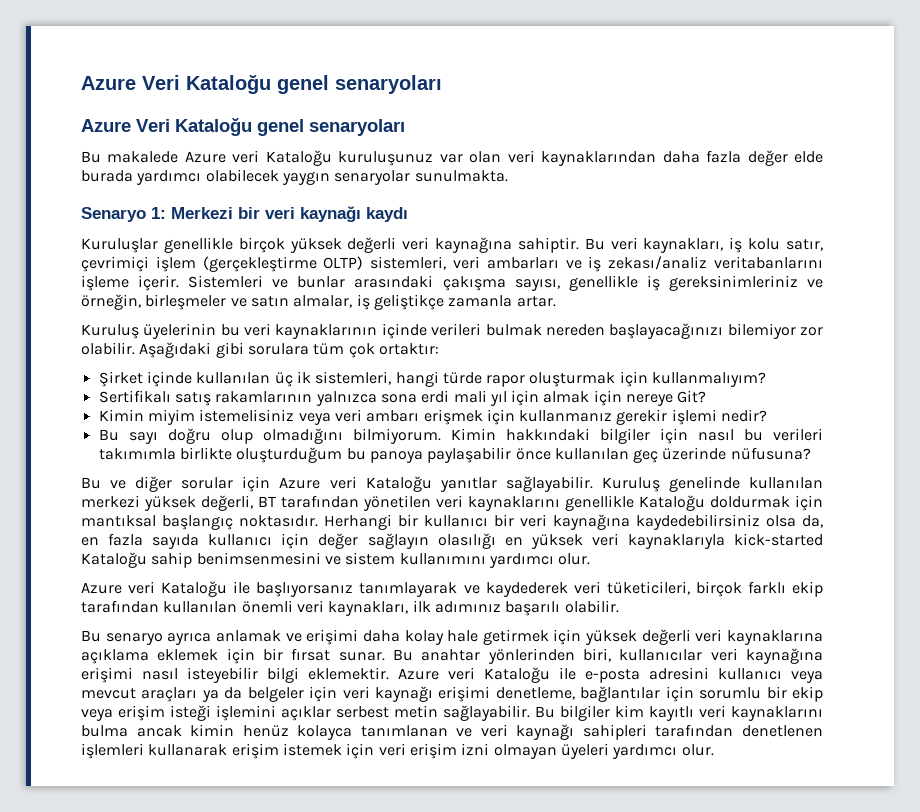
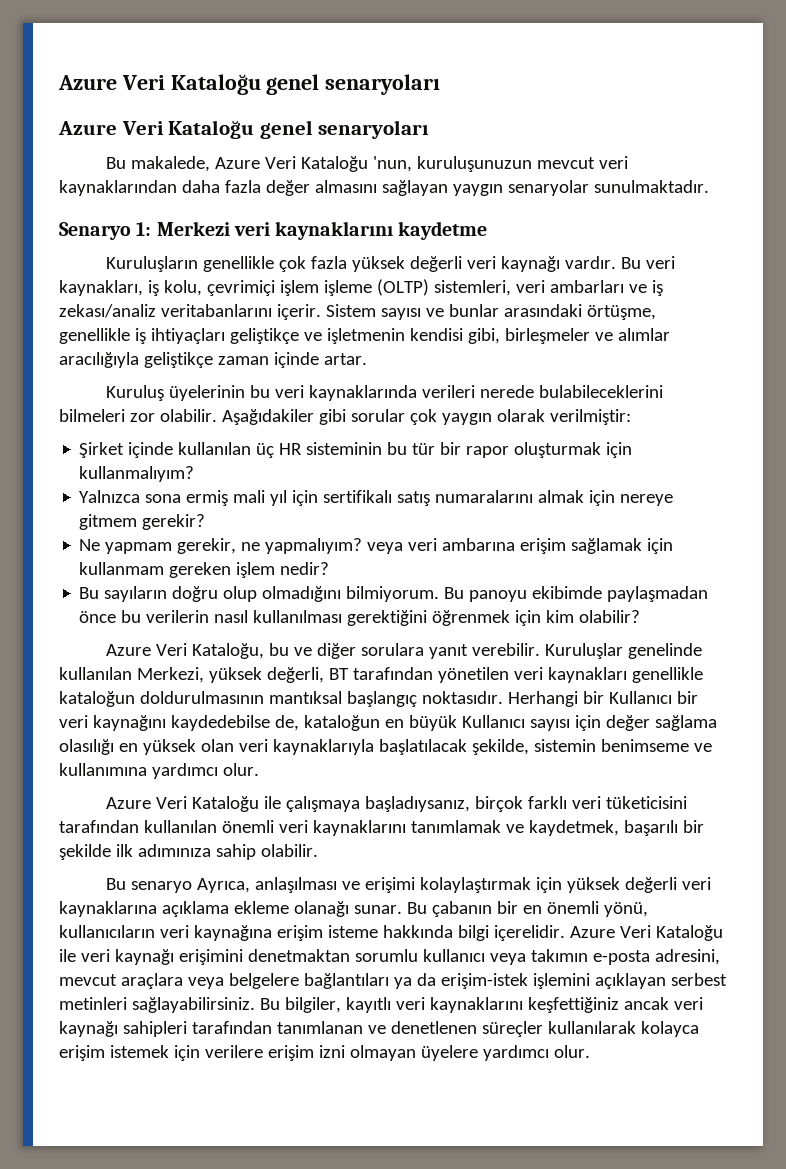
[107,150,502,166] makalede Azure veri Kataloğu kuruluşunuz var olan -> [130,156,595,172] makalede, Azure Veri Kataloğu 'nun, kuruluşunuzun mevcut
[794,151,823,163] [81,169,279,185] elde burada yardımcı olabilecek -> [314,180,448,196] almasını sağlayan
[414,170,508,182] sunulmakta. -> [593,180,709,193] sunulmaktadır.
[238,206,408,222] [81,237,579,253] bir veri kaynağı kaydı // Kuruluşlar genellikle birçok yüksek değerli veri kaynağına sahiptir. -> [233,221,488,240] [105,256,616,272] veri kaynaklarını kaydetme // Kuruluşların genellikle çok fazla yüksek değerli veri kaynağı vardır.
[748,238,823,251] [81,256,364,272] kolu satır, çevrimiçi işlem (gerçekleştirme OLTP) -> [163,279,429,296] kolu, çevrimiçi işlem işleme (OLTP)
[81,275,824,291] [81,294,513,310] işleme içerir. Sistemleri ve bunlar arasındaki çakışma sayısı, genellikle iş gereksinimleriniz ve örneğin, birleşmeler ve satın almalar, iş geliştikçe zamanla -> [276,304,656,320] [59,328,670,344] [59,352,319,368] içerir. Sistem sayısı ve bunlar arasındaki örtüşme, genellikle iş ihtiyaçları geliştikçe ve işletmenin kendisi gibi, birleşmeler ve alımlar aracılığıyla geliştikçe zaman içinde
[275,323,824,339] [81,342,439,358] kaynaklarının içinde verileri bulmak nereden başlayacağınızı bilemiyor zor olabilir. Aşağıdaki gibi sorulara tüm çok ortaktır: -> [308,385,663,401] [59,409,631,425] kaynaklarında verileri nerede bulabileceklerini bilmeleri zor olabilir. Aşağıdakiler gibi sorular çok yaygın olarak verilmiştir:
[296,371,482,387] ik sistemleri, hangi türde -> [279,442,462,455] HR sisteminin bu tür bir
[98,390,707,406] [98,409,717,425] Sertifikalı satış rakamlarının yalnızca sona erdi mali yıl için almak için nereye Git? // Kimin miyim istemelisiniz veya veri ambarı erişmek için kullanmanız gerekir işlemi -> [79,490,674,506] [79,514,206,530] [79,538,674,554] [79,562,276,578] Yalnızca sona ermiş mali yıl için sertifikalı satış numaralarını almak için nereye gitmem gerekir? // Ne yapmam gerekir, ne yapmalıyım? veya veri ambarına erişim sağlamak için kullanmam gereken işlem
[128,432,158,444] sayı -> [104,586,168,602] sayıların
[450,428,823,444] [98,447,811,463] [81,476,660,492] Kimin hakkındaki bilgiler için nasıl bu verileri takımımla birlikte oluşturduğum bu panoya paylaşabilir önce kullanılan geç üzerinde nüfusuna? // Bu ve diğer sorular için Azure veri Kataloğu yanıtlar sağlayabilir. Kuruluş -> [444,586,709,602] [79,610,641,626] [105,643,623,659] Bu panoyu ekibimde paylaşmadan önce bu verilerin nasıl kullanılması gerektiğini öğrenmek için kim olabilir? // Azure Veri Kataloğu, bu ve diğer sorulara yanıt verebilir. Kuruluşlar
[81,495,140,508] merkezi -> [136,667,204,683] Merkezi,
[468,495,823,511] kaynaklarını genellikle Kataloğu doldurmak için -> [547,667,703,683] [59,691,264,707] kaynakları genellikle kataloğun doldurulmasının
[424,514,823,530] [81,533,273,549] kullanıcı bir veri kaynağına kaydedebilirsiniz olsa da, en fazla sayıda kullanıcı -> [608,691,698,704] [59,715,570,731] Kullanıcı bir veri kaynağını kaydedebilse de, kataloğun en büyük Kullanıcı sayısı
[367,533,429,549] sağlayın -> [654,715,717,731] sağlama
(583, 541) none -> [200,739,234,752] olan
[734,533,823,546] [81,552,486,568] kick-started Kataloğu sahip benimsenmesini ve sistem kullanımını -> [378,739,712,755] [59,763,147,776] başlatılacak şekilde, sistemin benimseme ve kullanımına
[128,581,824,597] [81,600,619,616] [81,629,549,645] veri Kataloğu ile başlıyorsanız tanımlayarak ve kaydederek veri tüketicileri, birçok farklı ekip tarafından kullanılan önemli veri kaynakları, ilk adımınız başarılı olabilir. // Bu senaryo ayrıca anlamak ve erişimi daha kolay hale getirmek -> [155,796,687,812] [59,820,704,836] [59,844,318,860] [105,877,531,893] Veri Kataloğu ile çalışmaya başladıysanız, birçok farklı veri tüketicisini tarafından kullanılan önemli veri kaynaklarını tanımlamak ve kaydetmek, başarılı bir şekilde ilk adımınıza sahip olabilir. // Bu senaryo Ayrıca, anlaşılması ve erişimi kolaylaştırmak
[157,648,824,664] [81,667,823,683] [81,686,824,702] [81,705,823,721] [81,724,823,740] [81,743,228,759] eklemek için bir fırsat sunar. Bu anahtar yönlerinden biri, kullanıcılar veri kaynağına erişimi nasıl isteyebilir bilgi eklemektir. Azure veri Kataloğu ile e-posta adresini kullanıcı veya mevcut araçları ya da belgeler için veri kaynağı erişimi denetleme, bağlantılar için sorumlu bir ekip veya erişim isteği işlemini açıklar serbest metin sağlayabilir. Bu bilgiler kim kayıtlı veri kaynaklarını bulma ancak kimin henüz kolayca tanımlanan ve veri kaynağı sahipleri tarafından denetlenen işlemleri kullanarak -> [233,901,648,917] [59,925,723,941] [59,949,720,965] [59,973,727,989] [59,997,703,1013] [59,1021,699,1037] ekleme olanağı sunar. Bu çabanın bir en önemli yönü, kullanıcıların veri kaynağına erişim isteme hakkında bilgi içerelidir. Azure Veri Kataloğu ile veri kaynağı erişimini denetmaktan sorumlu kullanıcı veya takımın e-posta adresini, mevcut araçlara veya belgelere bağlantıları ya da erişim-istek işlemini açıklayan serbest metinleri sağlayabilirsiniz. Bu bilgiler, kayıtlı veri kaynaklarını keşfettiğiniz ancak veri kaynağı sahipleri tarafından tanımlanan ve denetlenen süreçler kullanılarak kolayca
[378,743,406,756] veri -> [204,1045,263,1058] verilere
[560,743,609,759] üyeleri -> [420,1045,478,1061] üyelere

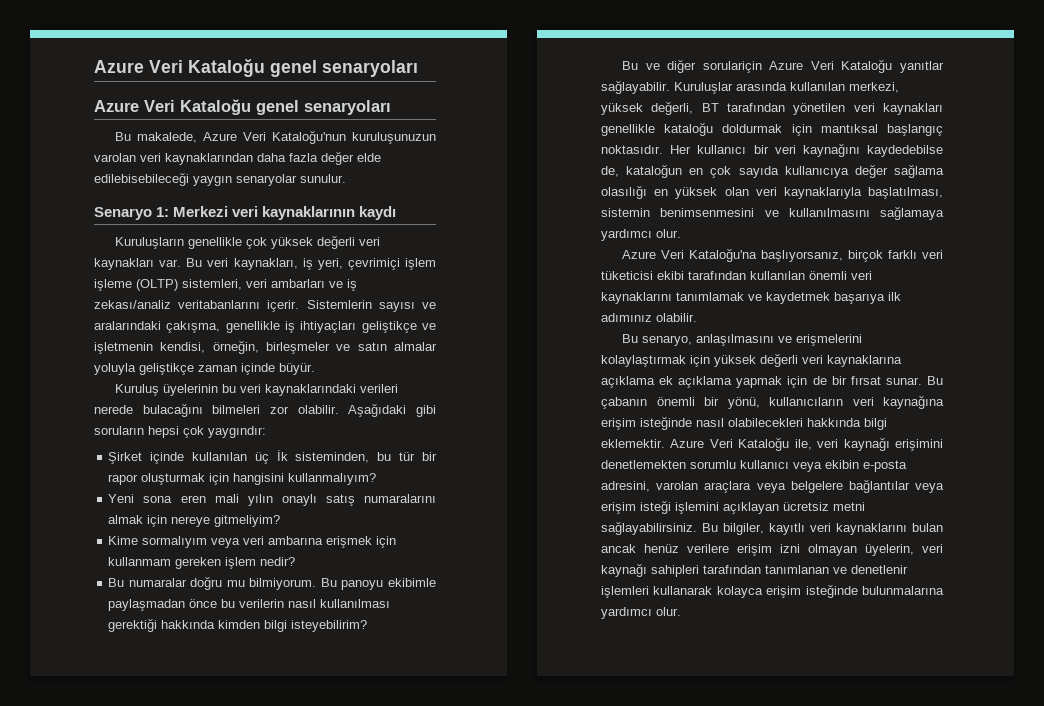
[300,156,595,172] Kataloğu 'nun, kuruluşunuzun mevcut -> [272,130,437,144] [94,153,136,162] Kataloğu'nun kuruluşunuzun varolan
[314,180,448,196] almasını sağlayan -> [357,153,381,162] [94,172,189,186] elde edilebisebileceği
[593,180,709,193] sunulmaktadır. -> [300,174,346,183] sunulur.
[275,221,488,240] kaynaklarını kaydetme -> [262,206,397,220] kaynaklarının kaydı
[310,256,616,272] fazla yüksek değerli veri kaynağı vardır. -> [271,235,381,249] [94,258,182,270] yüksek değerli veri kaynakları var.
[163,280,202,296] kolu, -> [317,258,343,270] yeri,
[325,304,376,317] Sistem -> [306,300,372,309] Sistemlerin
[448,304,656,320] bunlar arasındaki örtüşme, -> [94,321,221,333] aralarındaki çakışma,
[409,328,670,344] [59,352,139,368] kendisi gibi, birleşmeler ve alımlar aracılığıyla -> [160,340,437,354] [94,363,136,375] kendisi, örneğin, birleşmeler ve satın almalar yoluyla
[323,353,367,365] artar. -> [279,363,315,375] büyür.
[308,385,417,401] kaynaklarında -> [265,384,357,396] kaynaklarındaki
[538,385,663,398] bulabileceklerini -> [142,403,203,417] bulacağını
[221,409,631,425] Aşağıdakiler gibi sorular çok yaygın olarak verilmiştir: -> [348,403,436,417] [94,426,266,438] Aşağıdaki gibi soruların hepsi çok yaygındır:
[279,442,383,455] HR sisteminin -> [276,450,370,463] İk sisteminden,
(633, 450) none -> [233,473,285,485] hangisini
[79,490,393,506] Yalnızca sona ermiş mali yıl için sertifikalı -> [108,494,317,506] Yeni sona eren mali yılın onaylı
[79,514,206,530] [79,538,363,554] gitmem gerekir? // Ne yapmam gerekir, ne yapmalıyım? -> [214,515,281,527] [108,536,208,548] gitmeliyim? // Kime sormalıyım
[520,538,643,554] erişim sağlamak -> [326,536,373,548] erişmek
[104,586,342,602] sayıların doğru olup olmadığını -> [128,576,245,590] numaralar doğru mu
[532,586,603,599] ekibimde -> [388,578,436,587] ekibimle
[347,610,641,626] [105,643,702,659] [59,667,204,683] gerektiğini öğrenmek için kim olabilir? // Azure Veri Kataloğu, bu ve diğer sorulara yanıt verebilir. Kuruluşlar genelinde kullanılan Merkezi, -> [108,618,368,632] [622,59,944,73] [601,80,899,94] gerektiği hakkında kimden bilgi isteyebilirim? // Bu ve diğer sorulariçin Azure Veri Kataloğu yanıtlar sağlayabilir. Kuruluşlar arasında kullanılan merkezi,
[59,691,672,707] kataloğun doldurulmasının mantıksal başlangıç noktasıdır. Herhangi bir Kullanıcı -> [664,122,943,136] [601,145,747,154] kataloğu doldurmak için mantıksal başlangıç noktasıdır. Her kullanıcı
[408,715,601,731] büyük Kullanıcı sayısı için -> [710,166,849,178] çok sayıda kullanıcıya
[378,739,712,755] [59,763,147,776] başlatılacak şekilde, sistemin benimseme ve kullanımına -> [868,187,943,199] [601,206,944,220] başlatılması, sistemin benimsenmesini ve kullanılmasını sağlamaya
[191,796,470,812] Kataloğu ile çalışmaya başladıysanız, -> [689,248,844,262] Kataloğu'na başlıyorsanız,
[605,796,687,809] tüketicisini -> [601,271,684,280] tüketicisi ekibi
[528,820,704,836] [59,844,318,860] [105,877,415,893] kaydetmek, başarılı bir şekilde ilk adımınıza sahip olabilir. // Bu senaryo Ayrıca, anlaşılması ve erişimi -> [766,292,901,304] [601,313,697,322] [622,334,863,346] kaydetmek başarıya ilk adımınız olabilir. // Bu senaryo, anlaşılmasını ve erişmelerini
[233,901,599,917] ekleme olanağı sunar. Bu çabanın bir en önemli -> [659,376,943,388] [601,397,719,409] ek açıklama yapmak için de bir fırsat sunar. Bu çabanın önemli bir
[327,925,378,938] isteme -> [640,416,803,430] isteğinde nasıl olabilecekleri
[493,925,723,941] [59,949,76,962] içerelidir. Azure Veri Kataloğu ile -> [601,437,812,451] eklemektir. Azure Veri Kataloğu ile,
[247,949,350,962] denetmaktan -> [601,460,686,469] denetlemekten
[530,949,588,962] takımın -> [825,460,859,469] ekibin
[59,974,117,986] mevcut -> [656,481,699,490] varolan
[303,973,727,989] [59,997,127,1010] bağlantıları ya da erişim-istek işlemini açıklayan serbest metinleri -> [848,479,944,493] [601,500,865,514] bağlantılar veya erişim isteği işlemini açıklayan ücretsiz metni
[527,997,669,1013] keşfettiğiniz ancak -> [912,523,943,532] [601,544,914,556] bulan ancak henüz verilere erişim izni olmayan üyelerin,
[390,1021,699,1037] [59,1045,478,1061] denetlenen süreçler kullanılarak kolayca erişim istemek için verilere erişim izni olmayan üyelere -> [851,565,908,574] [601,584,944,598] denetlenir işlemleri kullanarak kolayca erişim isteğinde bulunmalarına

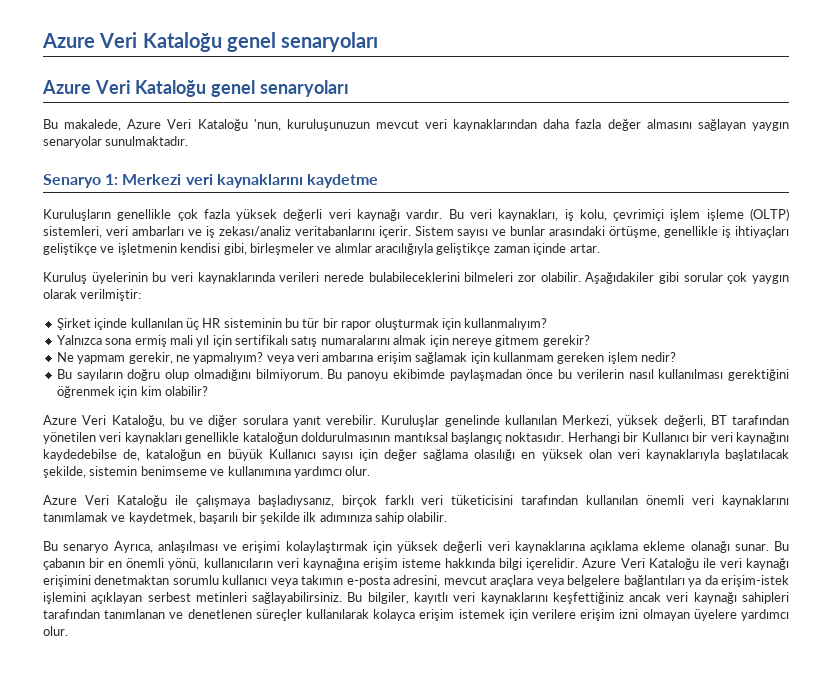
[272,130,437,144] [94,153,136,162] Kataloğu'nun kuruluşunuzun varolan -> [197,119,419,131] Kataloğu 'nun, kuruluşunuzun mevcut
[357,153,381,162] [94,172,189,186] elde edilebisebileceği -> [646,119,746,131] almasını sağlayan
[300,174,346,183] sunulur. -> [105,136,189,146] sunulmaktadır.
[262,206,397,220] kaynaklarının kaydı -> [216,174,378,188] kaynaklarını kaydetme
[271,235,381,249] [94,258,182,270] yüksek değerli veri kaynakları var. -> [203,209,443,221] fazla yüksek değerli veri kaynağı vardır.
[317,258,343,270] yeri, -> [579,209,607,221] kolu,
[306,300,372,309] Sistemlerin -> [414,226,454,236] Sistem
[94,321,221,333] aralarındaki çakışma, -> [510,226,661,238] bunlar arasındaki örtüşme,
[160,340,437,354] [94,363,136,375] kendisi, örneğin, birleşmeler ve satın almalar yoluyla -> [180,243,433,255] kendisi gibi, birleşmeler ve alımlar aracılığıyla
[279,363,315,375] büyür. -> [569,244,600,253] artar.
[265,384,357,396] kaynaklarındaki -> [197,272,275,284] kaynaklarında
[142,403,203,417] bulacağını -> [368,272,460,282] bulabileceklerini
[348,403,436,417] [94,426,266,438] Aşağıdaki gibi soruların hepsi çok yaygındır: -> [585,272,789,284] [43,289,142,301] Aşağıdakiler gibi sorular çok yaygın olarak verilmiştir:
[276,450,370,463] İk sisteminden, -> [202,318,282,328] HR sisteminin
[233,473,285,485] hangisini -> (461, 324) none
[108,494,317,506] Yeni sona eren mali yılın onaylı -> [56,335,288,347] Yalnızca sona ermiş mali yıl için sertifikalı
[214,515,281,527] [108,536,208,548] gitmeliyim? // Kime sormalıyım -> [495,335,590,347] [56,352,264,364] gitmem gerekir? // Ne yapmam gerekir, ne yapmalıyım?
[326,536,373,548] erişmek -> [376,352,468,364] erişim sağlamak
[128,576,245,590] numaralar doğru mu -> [76,369,251,381] sayıların doğru olup olmadığını
[388,578,436,587] ekibimle -> [392,369,445,379] ekibimde
[108,618,368,632] [622,59,944,73] [601,80,899,94] gerektiği hakkında kimden bilgi isteyebilirim? // Bu ve diğer sorulariçin Azure Veri Kataloğu yanıtlar sağlayabilir. Kuruluşlar arasında kullanılan merkezi, -> [728,369,789,381] [56,386,208,398] [43,415,612,427] gerektiğini öğrenmek için kim olabilir? // Azure Veri Kataloğu, bu ve diğer sorulara yanıt verebilir. Kuruluşlar genelinde kullanılan Merkezi,
[664,122,943,136] [601,145,747,154] kataloğu doldurmak için mantıksal başlangıç noktasıdır. Her kullanıcı -> [242,432,689,444] kataloğun doldurulmasının mantıksal başlangıç noktasıdır. Herhangi bir Kullanıcı
[710,166,849,178] çok sayıda kullanıcıya -> [227,449,378,461] büyük Kullanıcı sayısı için
[868,187,943,199] [601,206,944,220] başlatılması, sistemin benimsenmesini ve kullanılmasını sağlamaya -> [725,449,789,461] [43,466,291,478] başlatılacak şekilde, sistemin benimseme ve kullanımına
[689,248,844,262] Kataloğu'na başlıyorsanız, -> [116,495,334,507] Kataloğu ile çalışmaya başladıysanız,
[601,271,684,280] tüketicisi ekibi -> [451,495,514,505] tüketicisini
[766,292,901,304] [601,313,697,322] [622,334,863,346] kaydetmek başarıya ilk adımınız olabilir. // Bu senaryo, anlaşılmasını ve erişmelerini -> [128,512,448,524] [43,541,281,553] kaydetmek, başarılı bir şekilde ilk adımınıza sahip olabilir. // Bu senaryo Ayrıca, anlaşılması ve erişimi
[659,376,943,388] [601,397,719,409] ek açıklama yapmak için de bir fırsat sunar. Bu çabanın önemli bir -> [643,541,789,553] [43,558,165,570] ekleme olanağı sunar. Bu çabanın bir en önemli
[640,416,803,430] isteğinde nasıl olabilecekleri -> [401,558,441,568] isteme
[601,437,812,451] eklemektir. Azure Veri Kataloğu ile, -> [526,558,716,570] içerelidir. Azure Veri Kataloğu ile
[601,460,686,469] denetlemekten -> [94,575,170,585] denetmaktan
[825,460,859,469] ekibin -> [301,575,344,585] takımın
[656,481,699,490] varolan -> [443,576,487,585] mevcut
[848,479,944,493] [601,500,865,514] bağlantılar veya erişim isteği işlemini açıklayan ücretsiz metni -> [623,575,789,587] [43,592,247,604] bağlantıları ya da erişim-istek işlemini açıklayan serbest metinleri
[912,523,943,532] [601,544,914,556] bulan ancak henüz verilere erişim izni olmayan üyelerin, -> [552,592,662,604] keşfettiğiniz ancak
[851,565,908,574] [601,584,944,598] denetlenir işlemleri kullanarak kolayca erişim isteğinde bulunmalarına -> [187,609,737,621] denetlenen süreçler kullanılarak kolayca erişim istemek için verilere erişim izni olmayan üyelere

